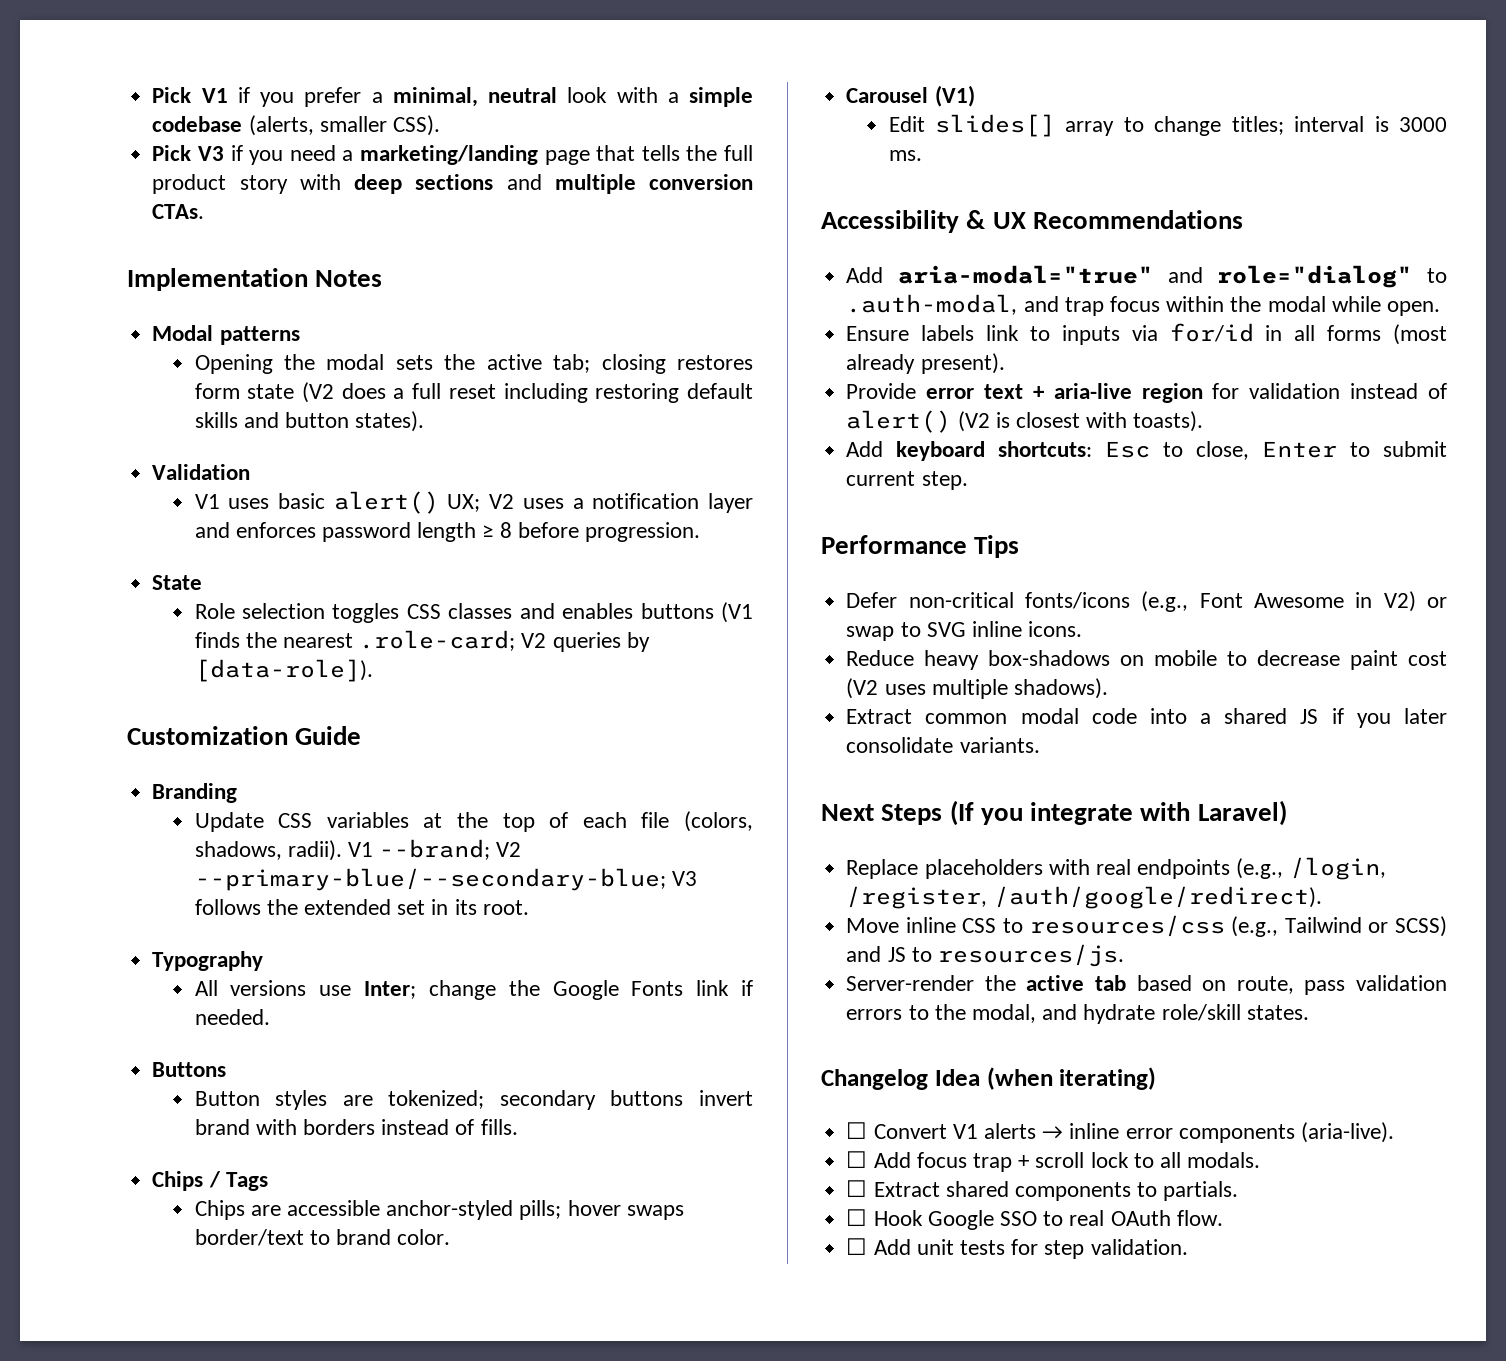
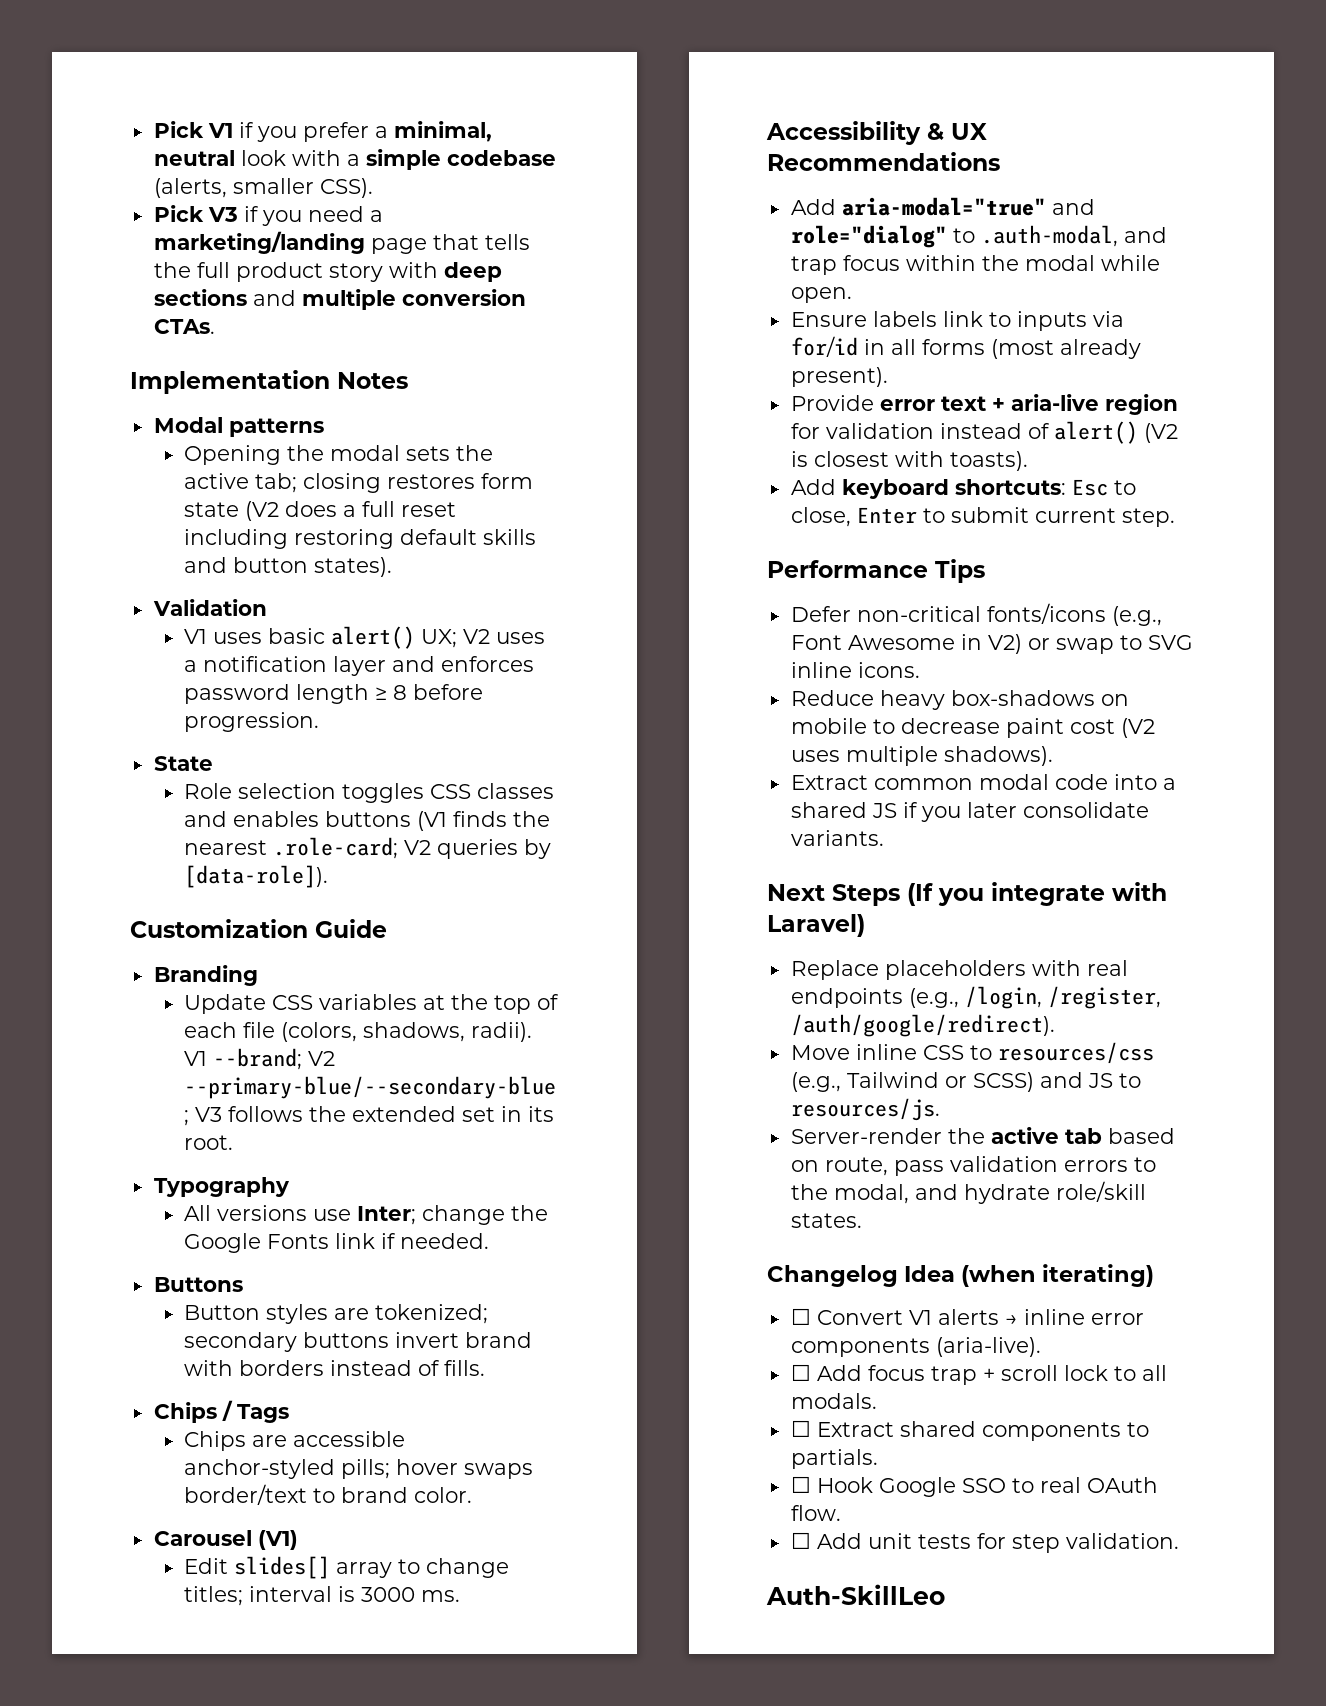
(1188, 1247) none -> [766,1584,945,1605] // Auth-SkillLeo

